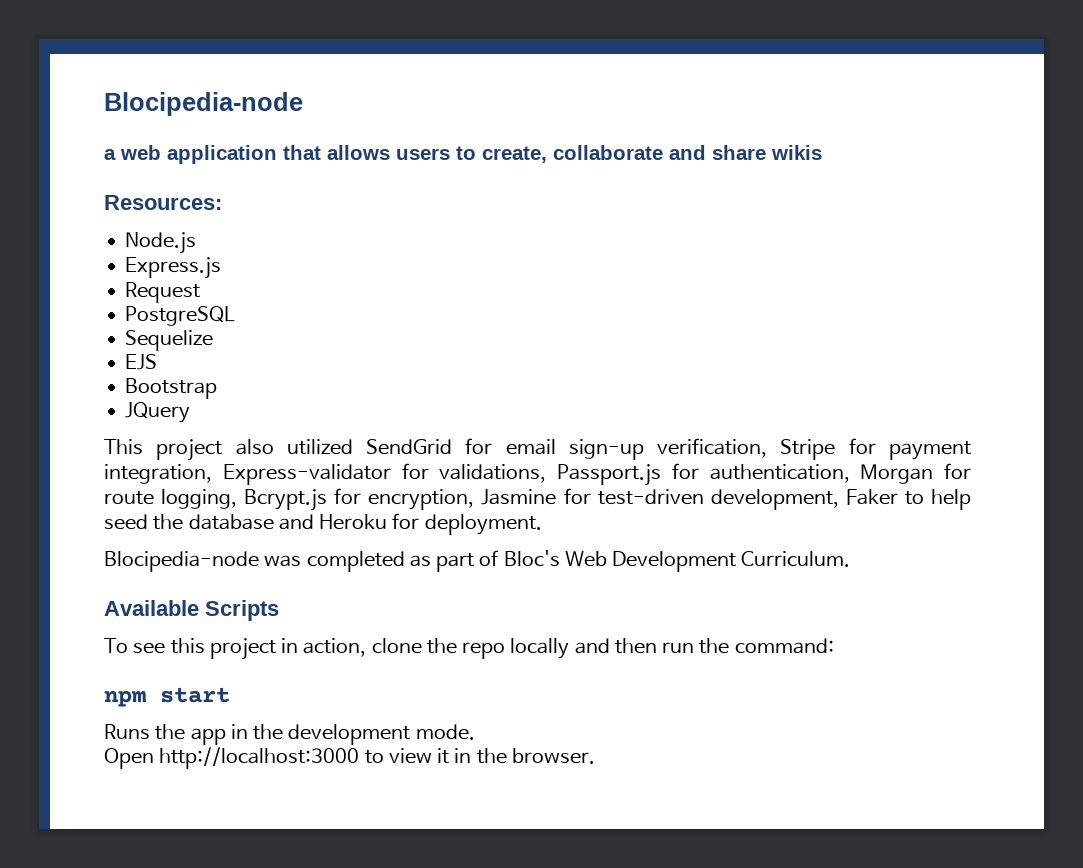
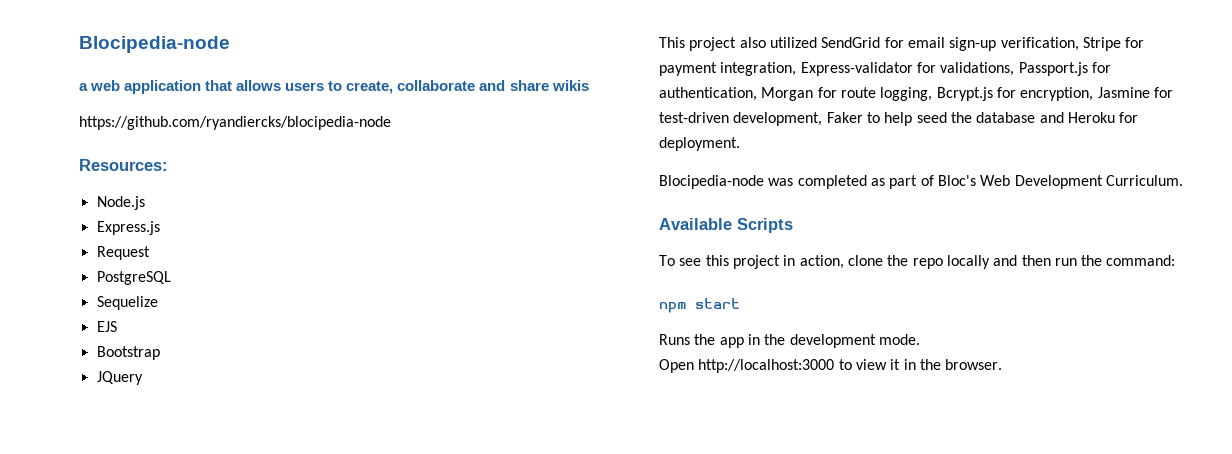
(822, 152) none -> [79,116,391,130] // https://github.com/ryandiercks/blocipedia-node

